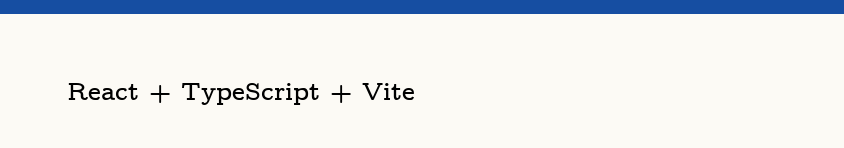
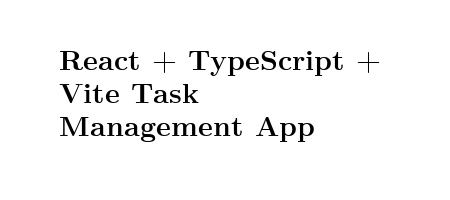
(415, 91) none -> [131,84,199,103] [59,117,315,142] Task Management App

